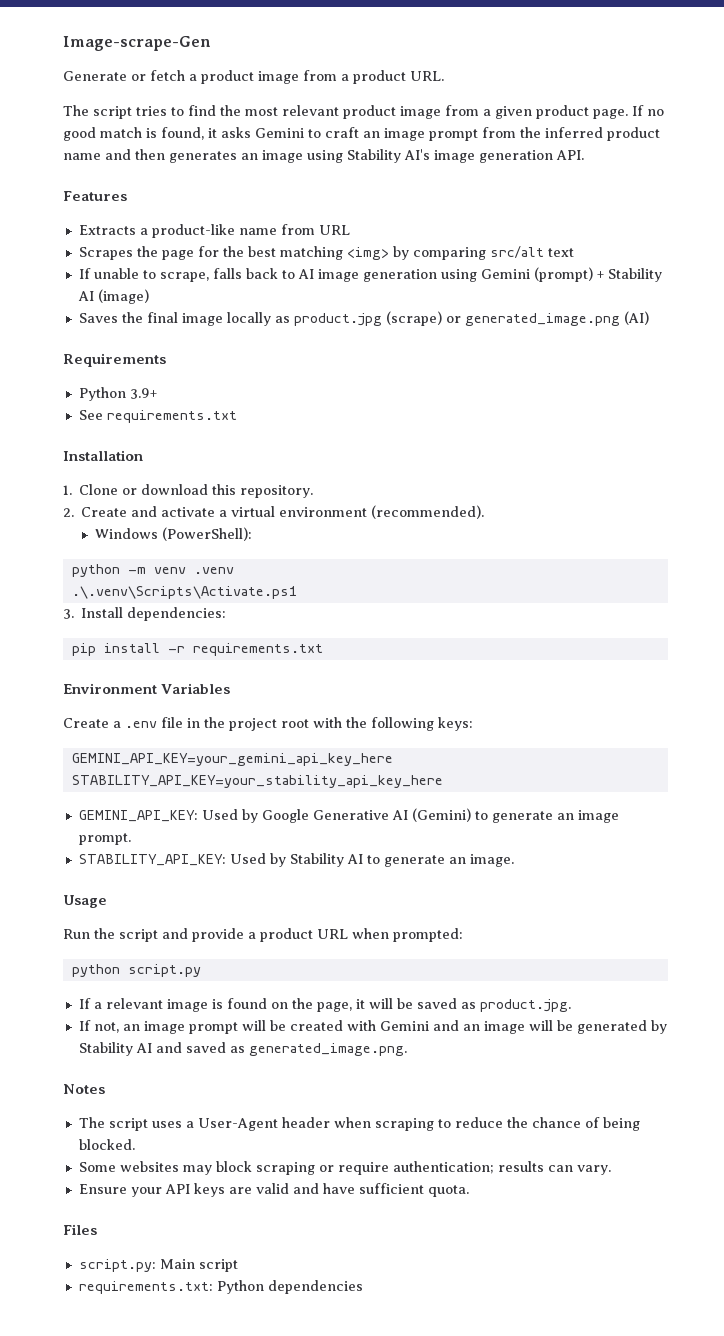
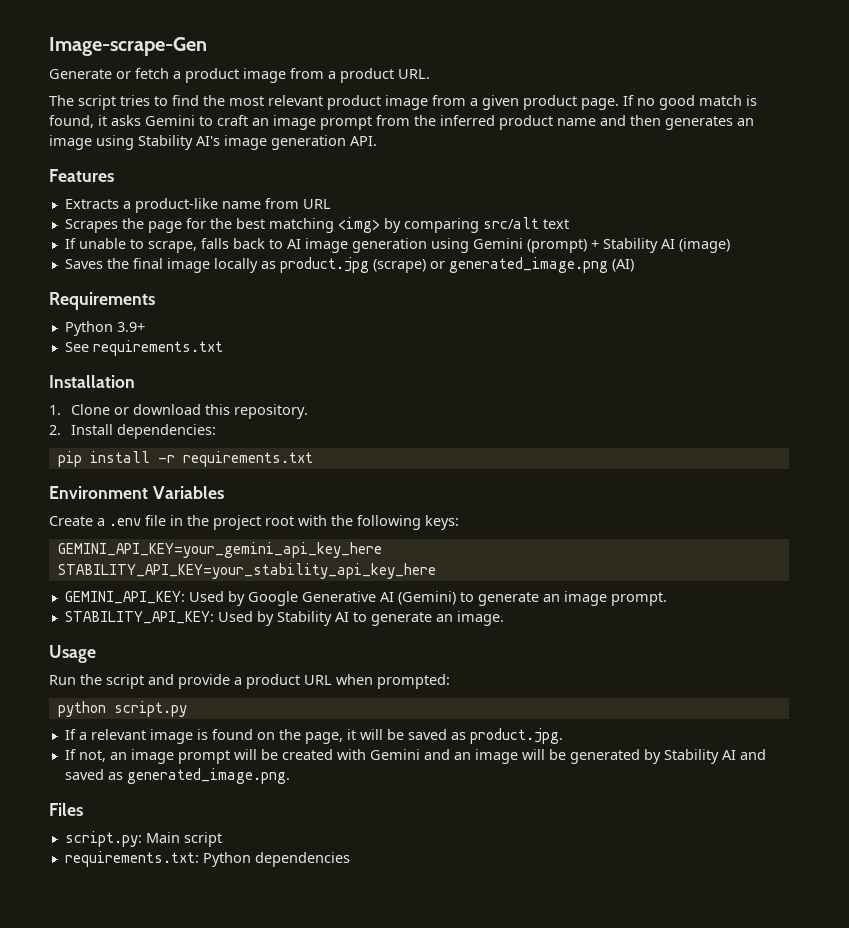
[81,505,485,519] [95,527,253,541] [71,564,234,577] [71,586,297,599] [63,609,74,619] Create and activate a virtual environment (recommended). // Windows (PowerShell): // python -m venv .venv // .\.venv\Scripts\Activate.ps1 // 3. -> (61, 430) none
[63,1084,105,1094] [78,1117,640,1131] [78,1139,135,1150] [78,1161,611,1175] [78,1183,469,1197] // Notes // The script uses a User-Agent header when scraping to reduce the chance of being blocked. // Some websites may block scraping or require authentication; results can vary. // Ensure your API keys are valid and have sufficient quota. -> (290, 776) none

